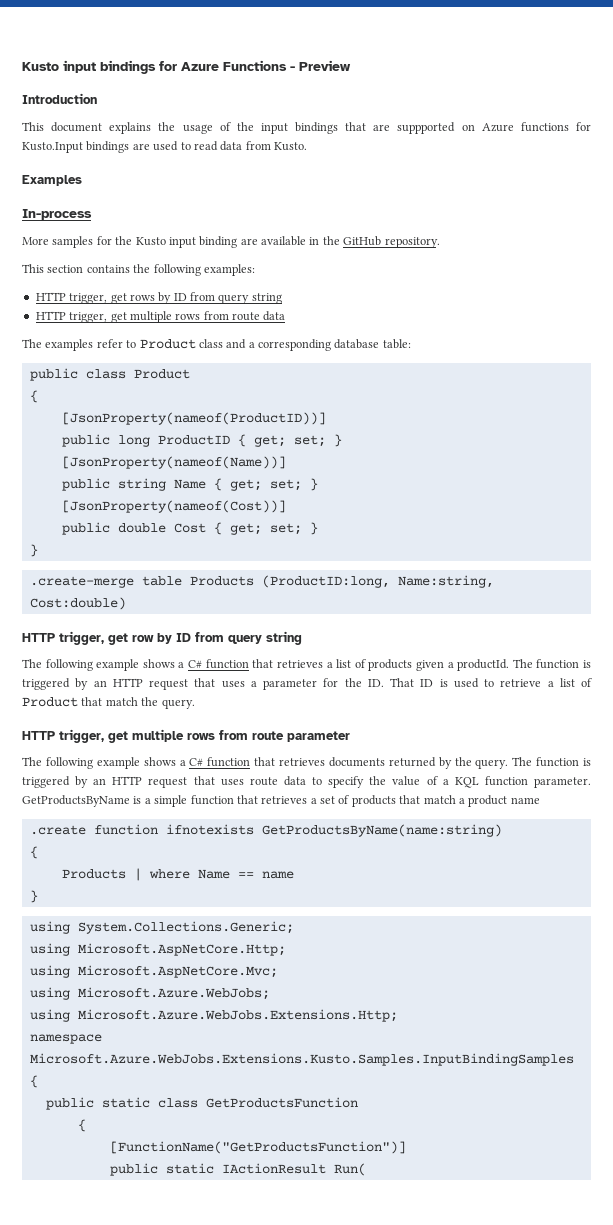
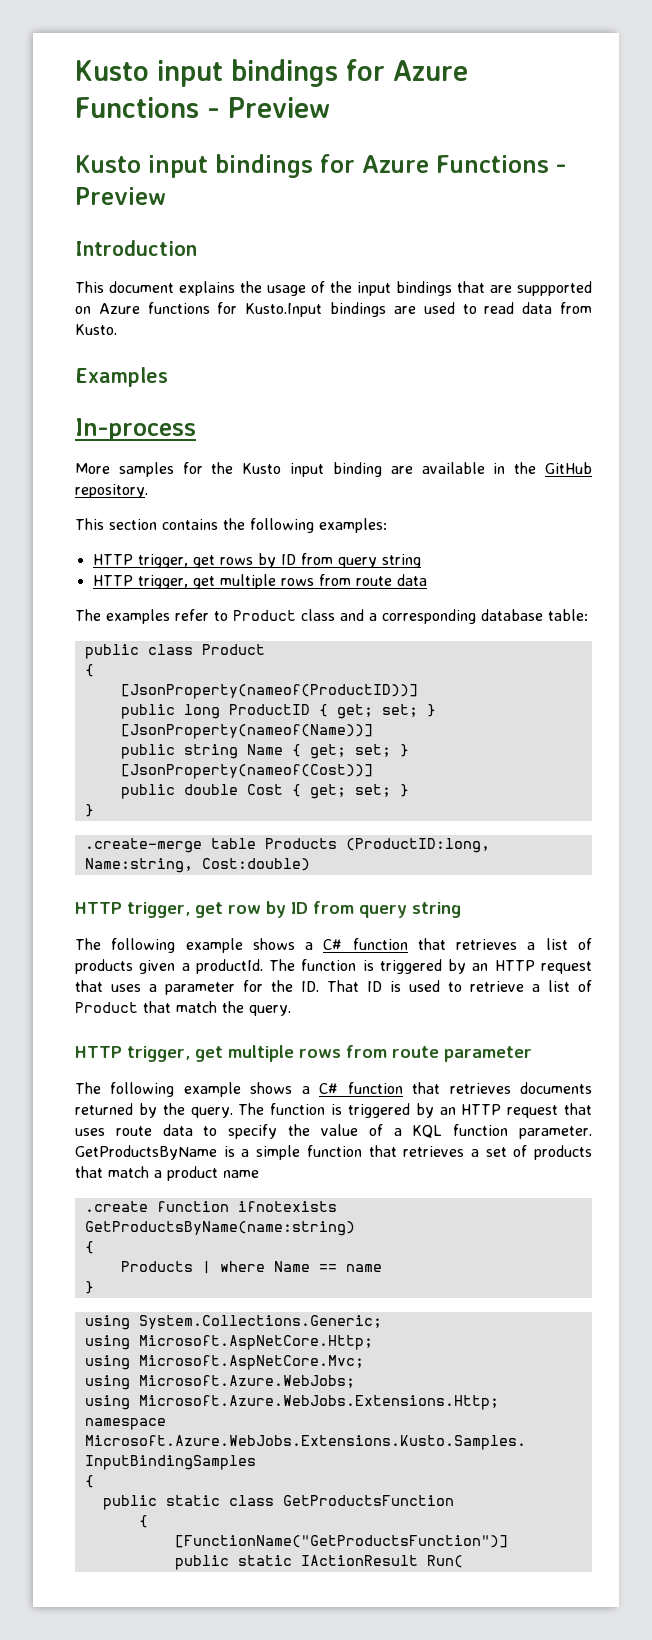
[22,60,351,74] Kusto input bindings for Azure Functions - Preview -> [75,59,468,87] [75,97,330,118] [75,154,566,178] [75,187,166,205] Kusto input bindings for Azure Functions - Preview // Kusto input bindings for Azure Functions - Preview

